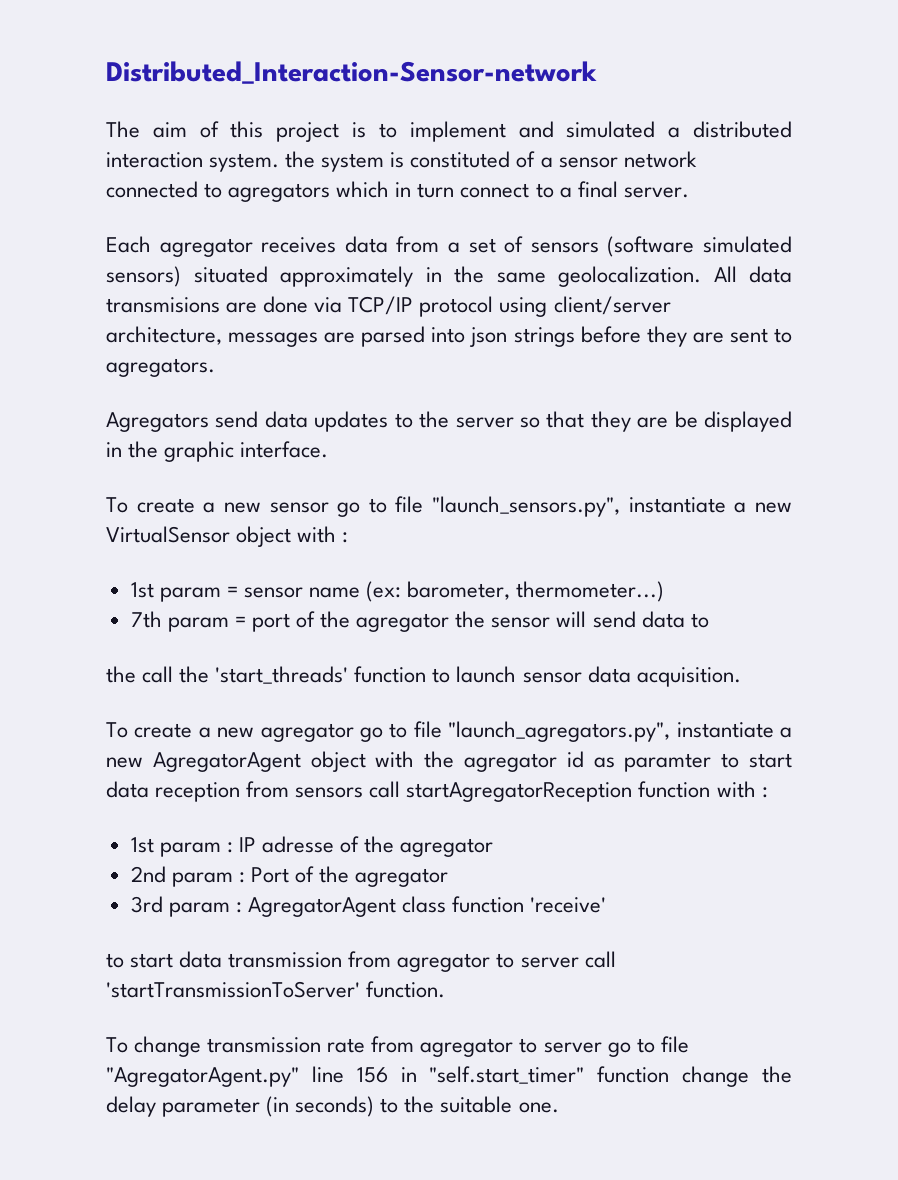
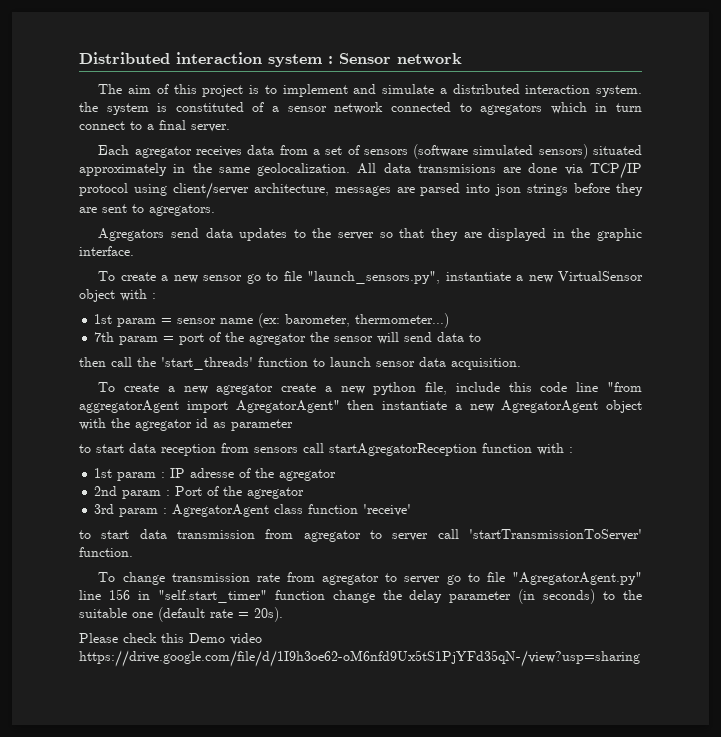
[106,61,597,84] Distributed_Interaction-Sensor-network -> [79,52,462,67] Distributed interaction system : Sensor network
[566,121,656,138] simulated -> [382,84,435,94] simulate
[674,411,698,428] be -> (482, 235) none
[106,666,136,683] the -> [79,357,106,367] then
[360,721,671,742] go to file "launch_agregators.py", -> [281,382,643,395] [79,400,375,413] create a new python file, include this code line "from aggregatorAgent import AgregatorAgent" then
[624,753,712,772] paramter -> [231,419,293,431] parameter //
[518,1102,559,1113] one. -> [132,607,283,622] [79,633,262,645] [79,650,640,667] one (default rate = 20s). // Please check this Demo video https://drive.google.com/file/d/1I9h3oe62-oM6nfd9Ux5tS1PjYFd35qN-/view?usp=sharing

